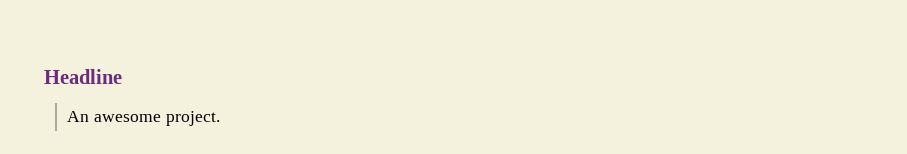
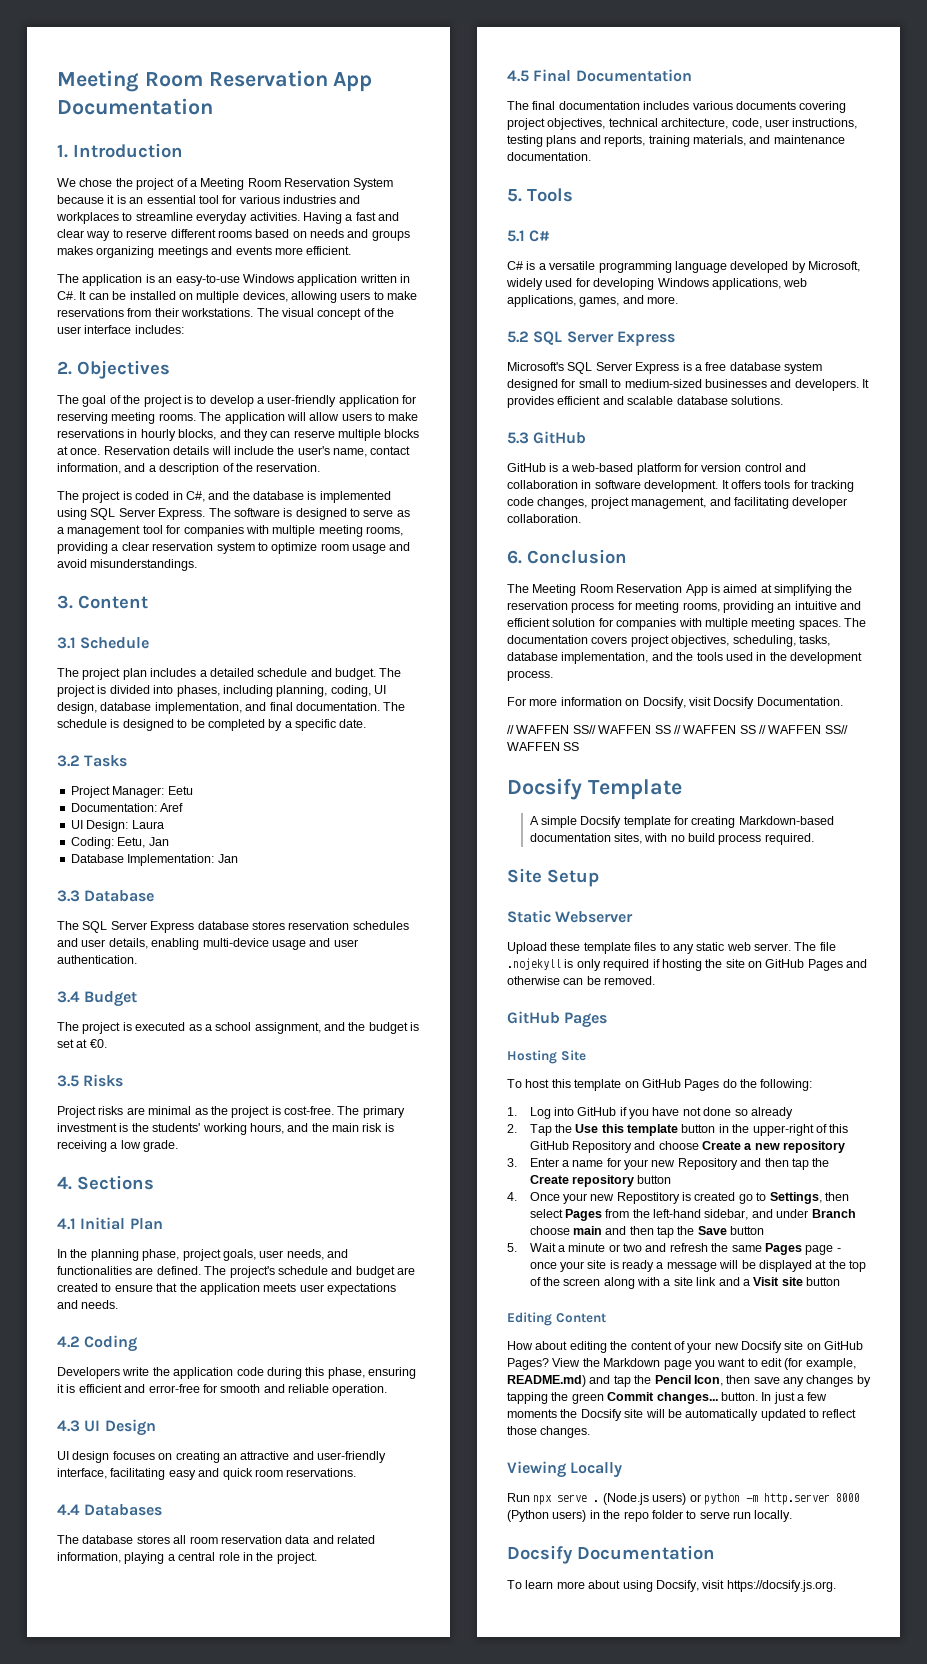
[44,69,122,84] [67,111,220,126] Headline // An awesome project. -> [57,70,373,92] [57,98,213,115] [57,143,183,158] [57,178,394,190] [57,195,361,204] [56,212,399,224] [57,229,410,241] [57,246,352,258] [57,274,410,286] [57,291,418,303] [57,308,394,320] [57,325,184,334] [57,360,170,379] [57,395,417,407] [57,412,419,424] [57,429,420,441] [57,446,411,457] [57,463,321,475] [57,491,391,503] [57,508,410,520] [57,525,403,537] [57,542,411,554] [57,559,198,571] [57,595,148,609] [57,637,150,649] [57,668,402,680] [57,685,386,697] [57,702,406,714] [57,719,367,731] [57,755,128,767] [70,786,193,798] [70,803,184,812] [70,820,164,832] [70,837,169,849] [70,854,238,866] [57,890,155,902] [57,921,409,933] [57,938,358,950] [57,955,137,964] [57,991,138,1007] [57,1022,420,1034] [57,1039,107,1048] [57,1074,124,1087] [57,1106,405,1118] [57,1123,394,1135] [57,1140,179,1152] [57,1175,154,1190] [57,1217,163,1230] [57,1249,348,1261] [57,1266,415,1278] [57,1283,396,1295] [57,1300,119,1309] [57,1335,138,1352] [57,1367,416,1379] [57,1384,388,1396] [57,1419,156,1436] [57,1451,386,1463] [57,1468,357,1480] [57,1504,163,1516] [57,1535,375,1544] [57,1552,317,1564] [507,69,692,82] [507,101,847,113] [507,118,858,130] [507,135,845,147] [507,152,591,161] [507,188,573,202] [507,230,551,242] [507,261,860,273] [506,278,808,290] [507,295,679,307] [507,331,675,346] [507,362,822,374] [507,379,869,391] [507,396,783,408] [507,431,587,444] [507,463,806,475] [507,480,854,492] [507,497,848,509] [507,514,581,523] [507,549,627,564] [507,584,853,596] [507,601,861,613] [507,618,866,630] [507,635,830,647] [507,652,862,664] [507,670,553,681] [507,697,843,709] [507,725,848,734] [507,742,580,751] [507,778,682,800] [529,816,834,828] [529,833,814,845] [507,868,599,887] [507,910,634,923] [507,942,836,954] [507,958,868,971] [507,976,656,985] [507,1011,608,1028] [507,1050,586,1064] [507,1079,813,1091] [507,1107,793,1119] [507,1124,849,1136] [529,1141,846,1153] [507,1158,830,1170] [529,1175,672,1187] [507,1192,849,1204] [529,1209,856,1221] [529,1226,765,1238] [507,1243,841,1255] [529,1260,867,1272] [529,1277,841,1289] [507,1312,606,1326] [507,1341,864,1353] [507,1358,856,1370] [507,1375,871,1387] [507,1392,828,1404] [507,1409,857,1421] [507,1426,591,1438] [507,1461,623,1478] [507,1493,860,1505] [507,1510,793,1522] [507,1545,715,1564] [507,1580,836,1592] Meeting Room Reservation App Documentation // 1. Introduction // We chose the project of a Meeting Room Reservation System because it is an essential tool for various industries and workplaces to streamline everyday activities. Having a fast and clear way to reserve different rooms based on needs and groups makes organizing meetings and events more efficient. // The application is an easy-to-use Windows application written in C#. It can be installed on multiple devices, allowing users to make reservations from their workstations. The visual concept of the user interface includes: // 2. Objectives // The goal of the project is to develop a user-friendly application for reserving meeting rooms. The application will allow users to make reservations in hourly blocks, and they can reserve multiple blocks at once. Reservation details will include the user's name, contact information, and a description of the reservation. // The project is coded in C#, and the database is implemented using SQL Server Express. The software is designed to serve as a management tool for companies with multiple meeting rooms, providing a clear reservation system to optimize room usage and avoid misunderstandings. // 3. Content // 3.1 Schedule // The project plan includes a detailed schedule and budget. The project is divided into phases, including planning, coding, UI design, database implementation, and final documentation. The schedule is designed to be completed by a specific date. // 3.2 Tasks // Project Manager: Eetu // Documentation: Aref // UI Design: Laura // Coding: Eetu, Jan // Database Implementation: Jan // 3.3 Database // The SQL Server Express database stores reservation schedules and user details, enabling multi-device usage and user authentication. // 3.4 Budget // The project is executed as a school assignment, and the budget is set at €0. // 3.5 Risks // Project risks are minimal as the project is cost-free. The primary investment is the students' working hours, and the main risk is receiving a low grade. // 4. Sections // 4.1 Initial Plan // In the planning phase, project goals, user needs, and functionalities are defined. The project's schedule and budget are created to ensure that the application meets user expectations and needs. // 4.2 Coding // Developers write the application code during this phase, ensuring it is efficient and error-free for smooth and reliable operation. // 4.3 UI Design // UI design focuses on creating an attractive and user-friendly interface, facilitating easy and quick room reservations. // 4.4 Databases // The database stores all room reservation data and related information, playing a central role in the project. // 4.5 Final Documentation // The final documentation includes various documents covering project objectives, technical architecture, code, user instructions, testing plans and reports, training materials, and maintenance documentation. // 5. Tools // 5.1 C# // C# is a versatile programming language developed by Microsoft, widely used for developing Windows applications, web applications, games, and more. // 5.2 SQL Server Express // Microsoft's SQL Server Express is a free database system designed for small to medium-sized businesses and developers. It provides efficient and scalable database solutions. // 5.3 GitHub // GitHub is a web-based platform for version control and collaboration in software development. It offers tools for tracking code changes, project management, and facilitating developer collaboration. // 6. Conclusion // The Meeting Room Reservation App is aimed at simplifying the reservation process for meeting rooms, providing an intuitive and efficient solution for companies with multiple meeting spaces. The documentation covers project objectives, scheduling, tasks, database implementation, and the tools used in the development process. // For more information on Docsify, visit Docsify Documentation. // // WAFFEN SS// WAFFEN SS // WAFFEN SS // WAFFEN SS// WAFFEN SS // Docsify Template // A simple Docsify template for creating Markdown-based documentation sites, with no build process required. // Site Setup // Static Webserver // Upload these template files to any static web server. The file .nojekyll is only required if hosting the site on GitHub Pages and otherwise can be removed. // GitHub Pages // Hosting Site // To host this template on GitHub Pages do the following: // 1. Log into GitHub if you have not done so already // 2. Tap the Use this template button in the upper-right of this GitHub Repository and choose Create a new repository // 3. Enter a name for your new Repository and then tap the Create repository button // 4. Once your new Repostitory is created go to Settings, then select Pages from the left-hand sidebar, and under Branch choose main and then tap the Save button // 5. Wait a minute or two and refresh the same Pages page - once your site is ready a message will be displayed at the top of the screen along with a site link and a Visit site button // Editing Content // How about editing the content of your new Docsify site on GitHub Pages? View the Markdown page you want to edit (for example, README.md) and tap the Pencil Icon, then save any changes by tapping the green Commit changes... button. In just a few moments the Docsify site will be automatically updated to reflect those changes. // Viewing Locally // Run npx serve . (Node.js users) or python -m http.server 8000 (Python users) in the repo folder to serve run locally. // Docsify Documentation // To learn more about using Docsify, visit https://docsify.js.org.

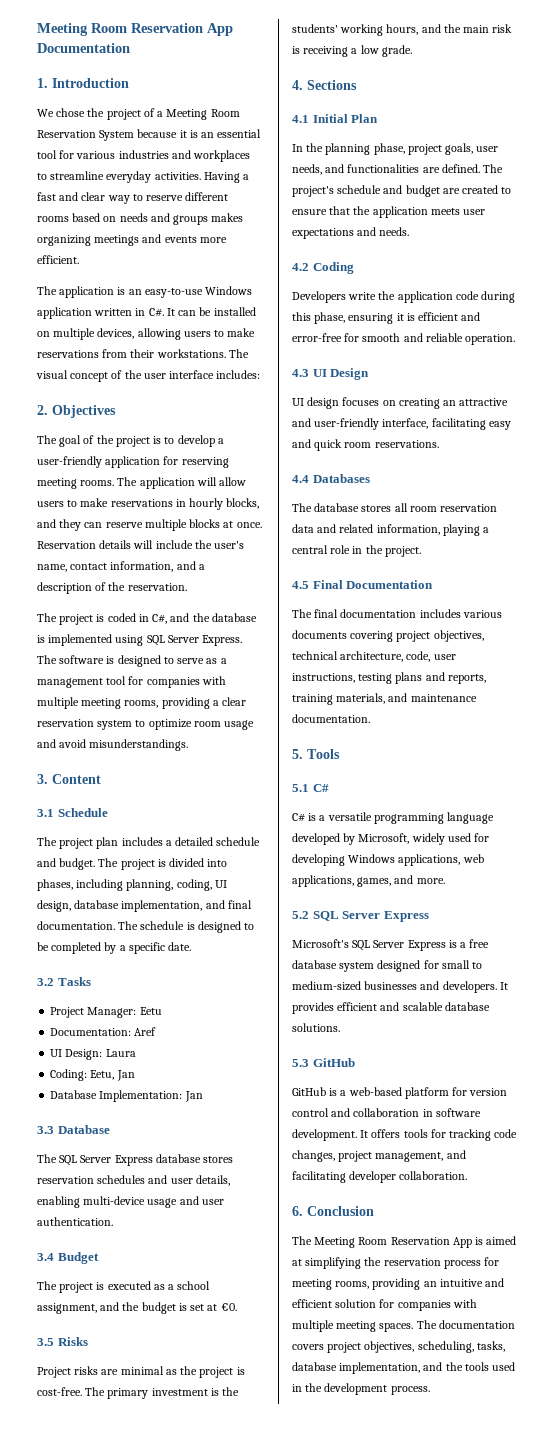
[507,697,843,709] [507,725,848,734] [507,742,580,751] [507,778,682,800] [529,816,834,828] [529,833,814,845] [507,868,599,887] [507,910,634,923] [507,942,836,954] [507,958,868,971] [507,976,656,985] [507,1011,608,1028] [507,1050,586,1064] [507,1079,813,1091] [507,1107,793,1119] [507,1124,849,1136] [529,1141,846,1153] [507,1158,830,1170] [529,1175,672,1187] [507,1192,849,1204] [529,1209,856,1221] [529,1226,765,1238] [507,1243,841,1255] [529,1260,867,1272] [529,1277,841,1289] [507,1312,606,1326] [507,1341,864,1353] [507,1358,856,1370] [507,1375,871,1387] [507,1392,828,1404] [507,1409,857,1421] [507,1426,591,1438] [507,1461,623,1478] [507,1493,860,1505] [507,1510,793,1522] [507,1545,715,1564] [507,1580,836,1592] // For more information on Docsify, visit Docsify Documentation. // // WAFFEN SS// WAFFEN SS // WAFFEN SS // WAFFEN SS// WAFFEN SS // Docsify Template // A simple Docsify template for creating Markdown-based documentation sites, with no build process required. // Site Setup // Static Webserver // Upload these template files to any static web server. The file .nojekyll is only required if hosting the site on GitHub Pages and otherwise can be removed. // GitHub Pages // Hosting Site // To host this template on GitHub Pages do the following: // 1. Log into GitHub if you have not done so already // 2. Tap the Use this template button in the upper-right of this GitHub Repository and choose Create a new repository // 3. Enter a name for your new Repository and then tap the Create repository button // 4. Once your new Repostitory is created go to Settings, then select Pages from the left-hand sidebar, and under Branch choose main and then tap the Save button // 5. Wait a minute or two and refresh the same Pages page - once your site is ready a message will be displayed at the top of the screen along with a site link and a Visit site button // Editing Content // How about editing the content of your new Docsify site on GitHub Pages? View the Markdown page you want to edit (for example, README.md) and tap the Pencil Icon, then save any changes by tapping the green Commit changes... button. In just a few moments the Docsify site will be automatically updated to reflect those changes. // Viewing Locally // Run npx serve . (Node.js users) or python -m http.server 8000 (Python users) in the repo folder to serve run locally. // Docsify Documentation // To learn more about using Docsify, visit https://docsify.js.org. -> (430, 1390) none

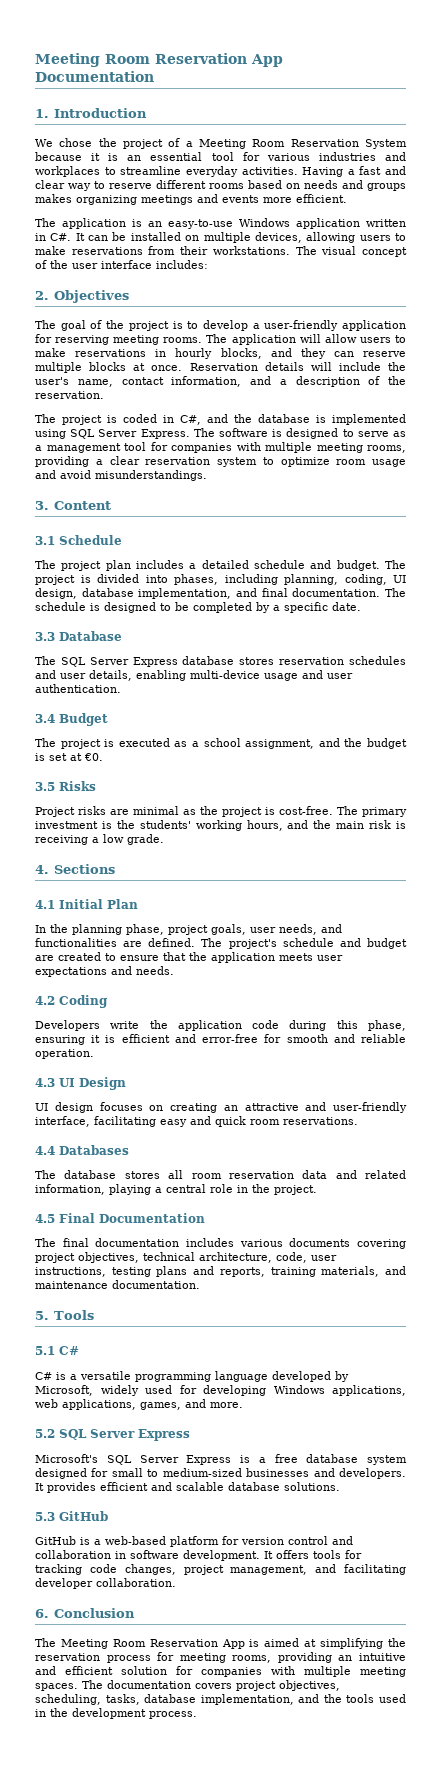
[37,977,91,986] [50,1007,162,1018] [50,1027,157,1036] [50,1049,136,1060] [50,1069,135,1081] [50,1090,203,1102] // 3.2 Tasks // Project Manager: Eetu // Documentation: Aref // UI Design: Laura // Coding: Eetu, Jan // Database Implementation: Jan -> (361, 606) none

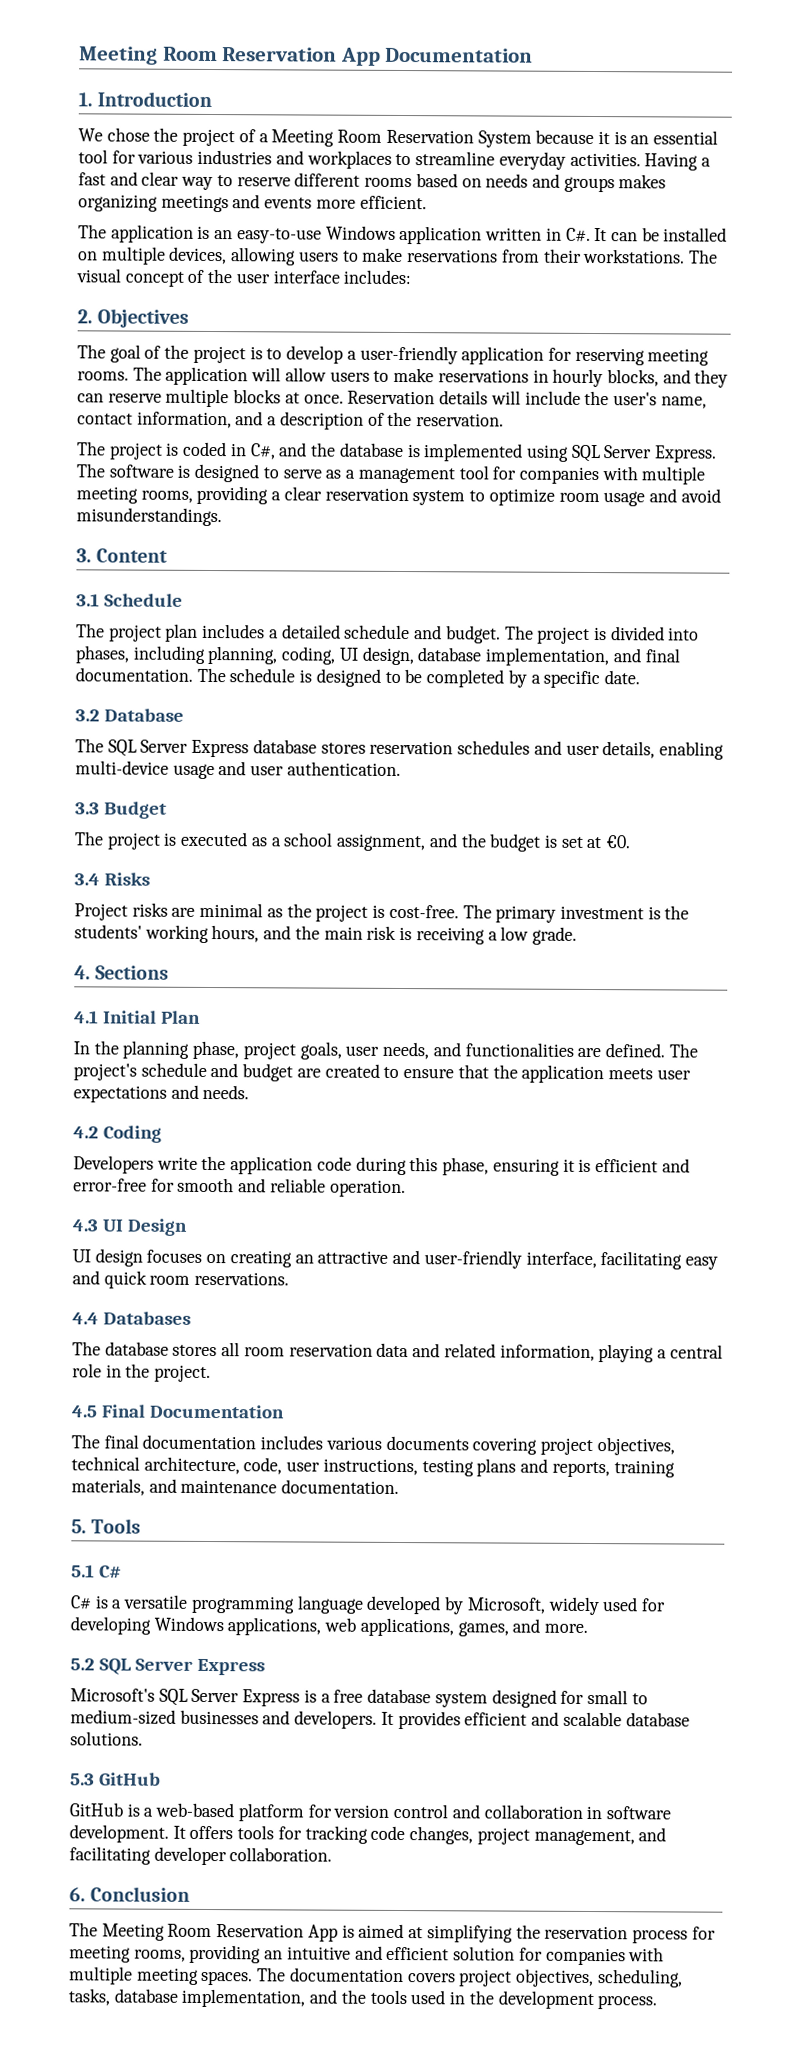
[35,632,55,641] 3.3 -> [75,709,100,722] 3.2
[35,714,55,723] 3.4 -> [75,802,100,815] 3.3
[35,782,55,791] 3.5 -> [74,873,100,886] 3.4

